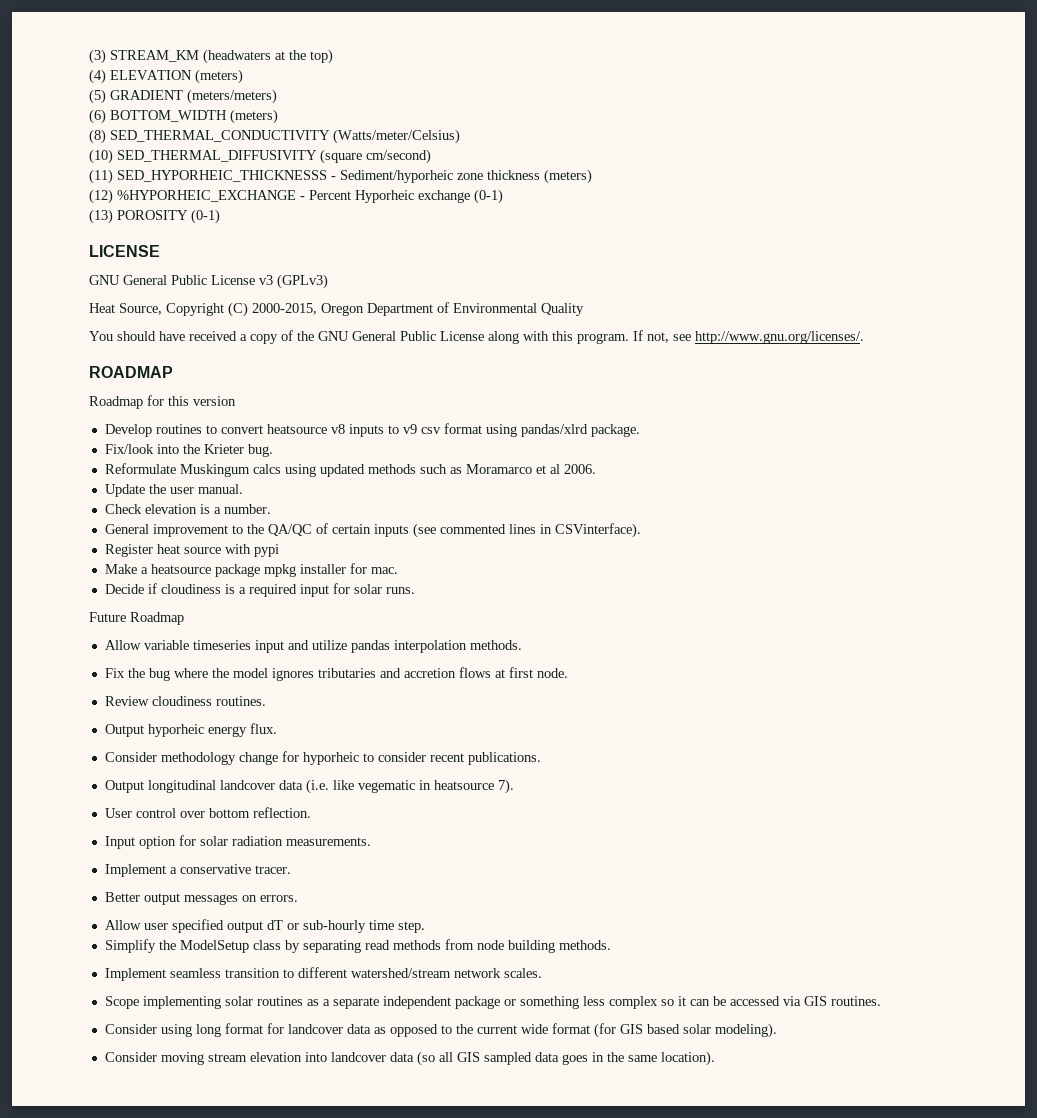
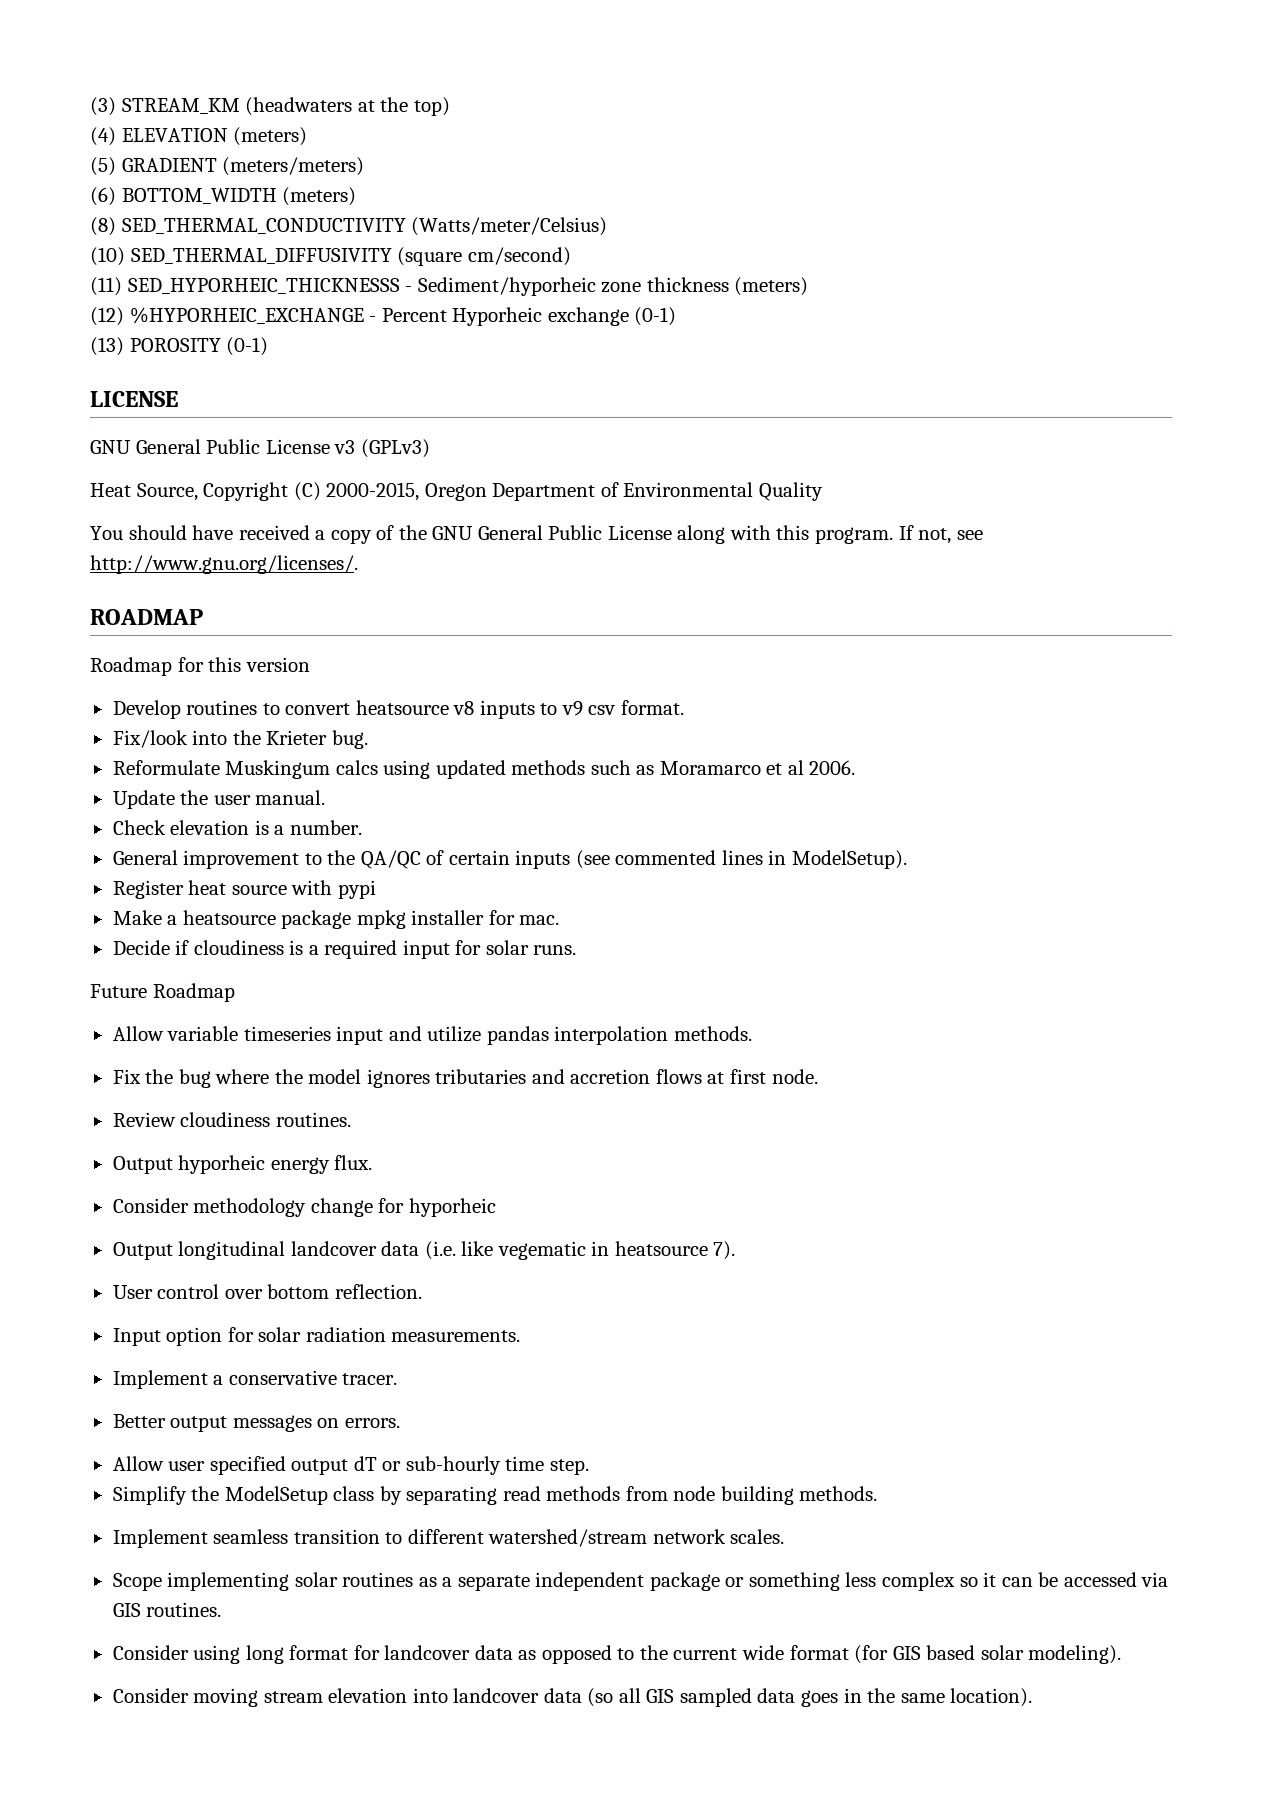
[443,423,640,437] format using pandas/xlrd package. -> [620,700,684,715] format.
[554,523,641,538] CSVinterface). -> [791,850,907,869] ModelSetup).
[362,752,541,765] to consider recent publications. -> (496, 1207) none

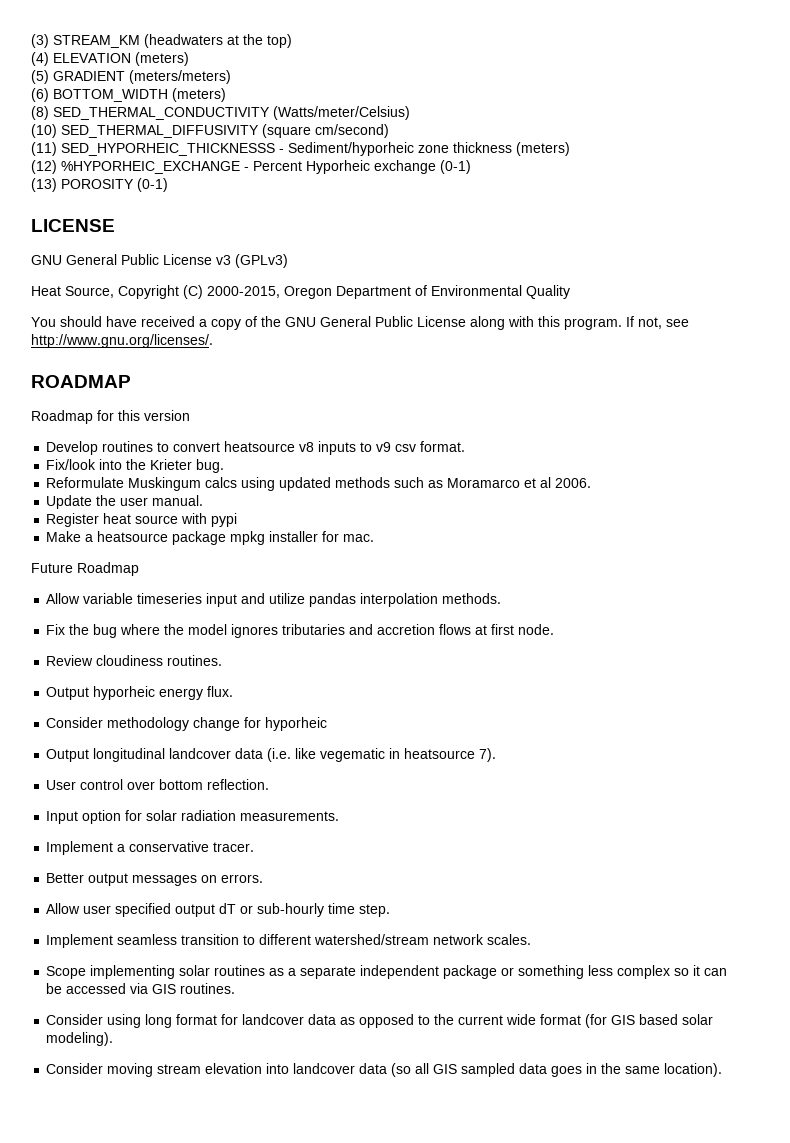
[112,820,362,835] [112,850,907,869] // Check elevation is a number. // General improvement to the QA/QC of certain inputs (see commented lines in ModelSetup). -> (204, 500) none
[112,940,577,959] // Decide if cloudiness is a required input for solar runs. -> (375, 538) none
[112,1486,878,1505] // Simplify the ModelSetup class by separating read methods from node building methods. -> (391, 910) none

